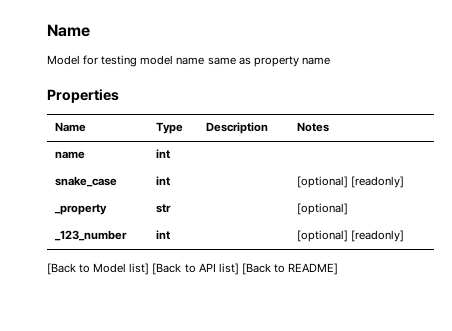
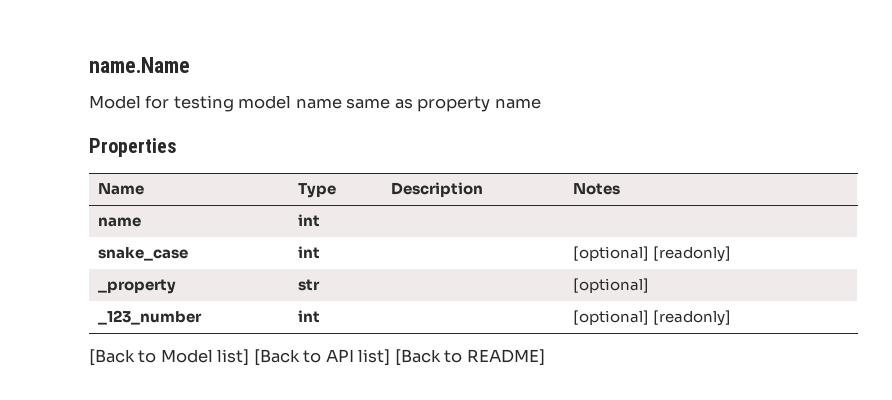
[47,24,90,37] Name -> [89,57,190,73] name.Name

